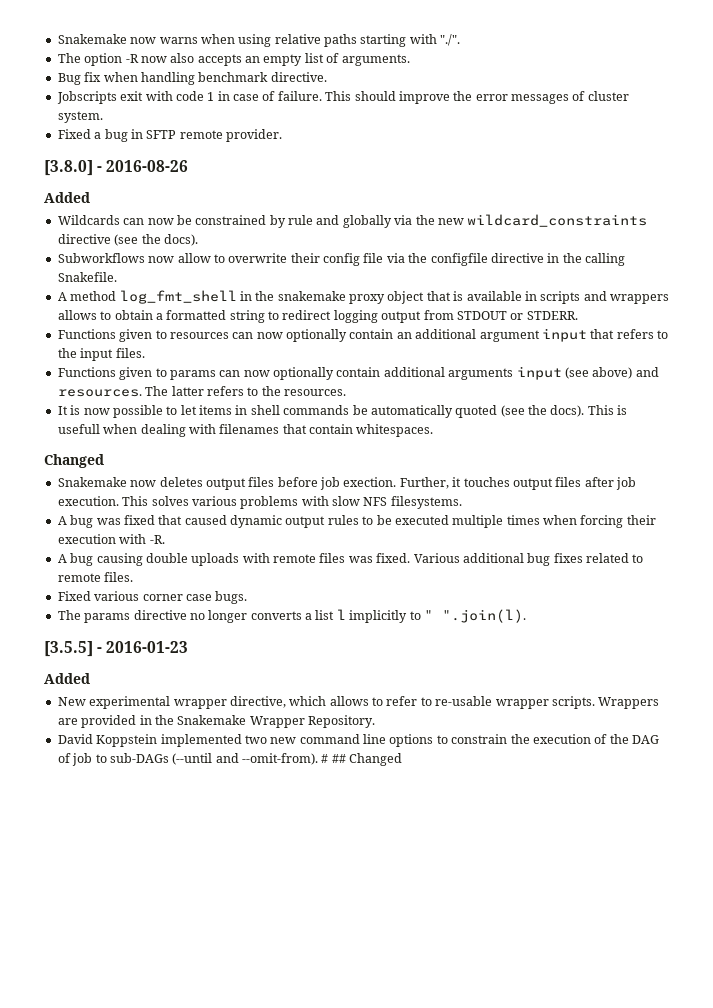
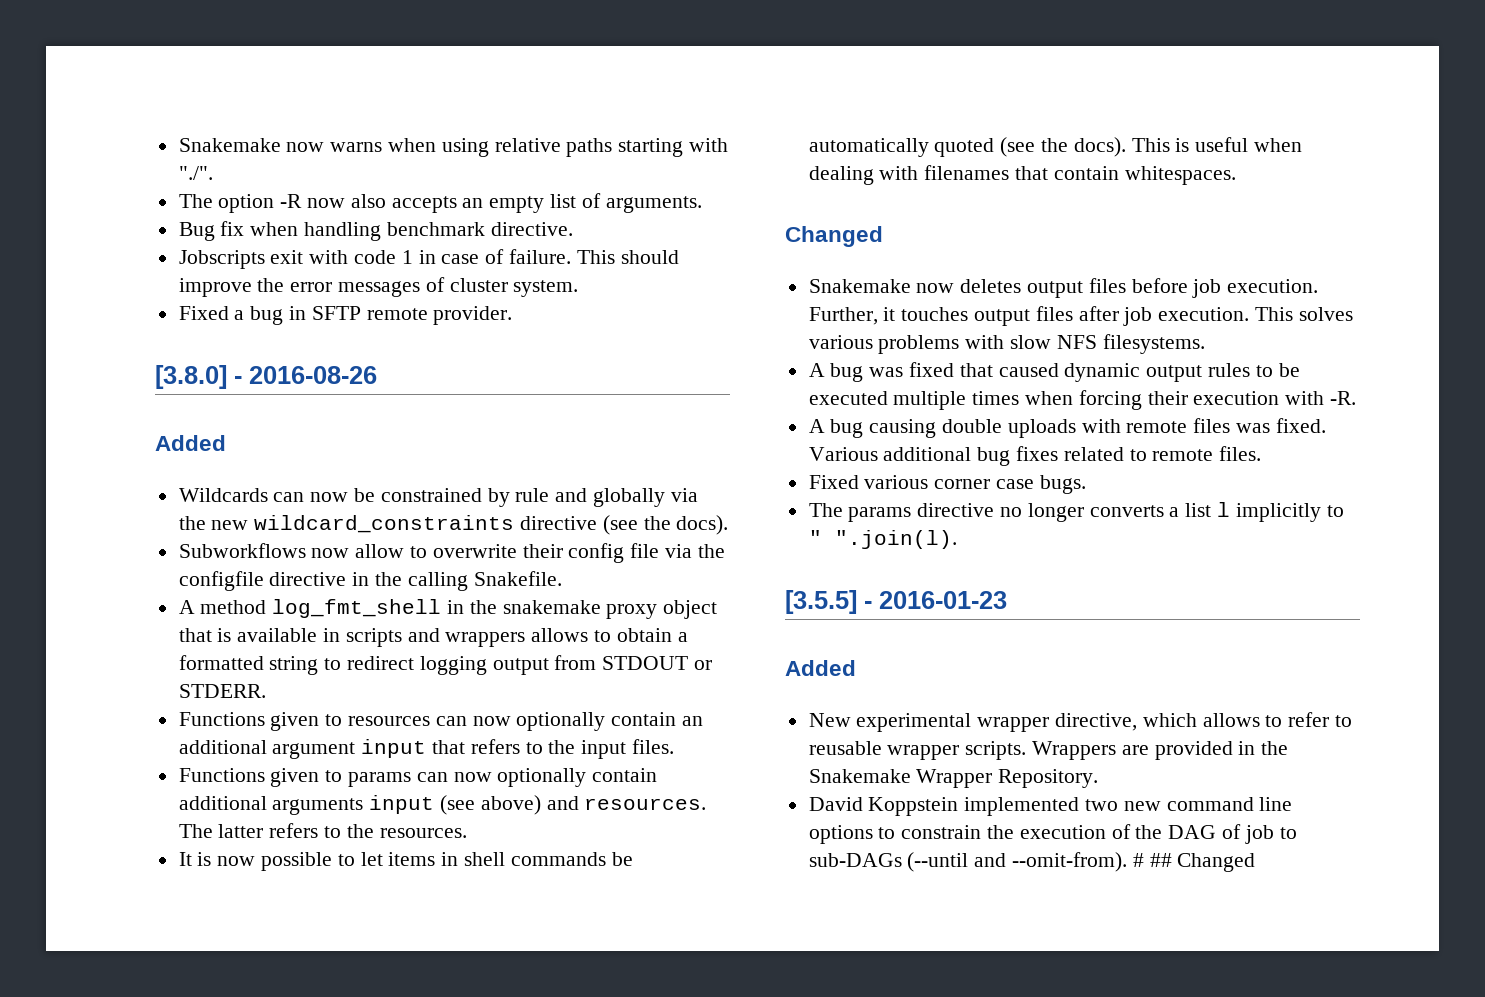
[57,424,100,434] usefull -> [1195,137,1249,152] useful
[343,477,397,487] exection. -> [1227,279,1319,293] execution.
[435,696,493,706] re-usable -> [808,741,882,755] reusable

